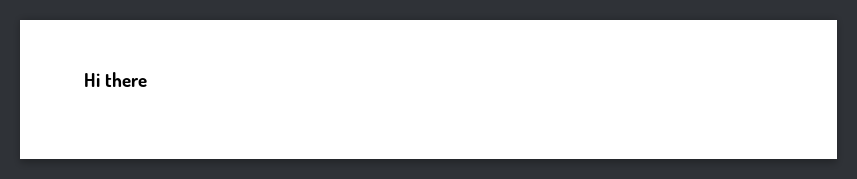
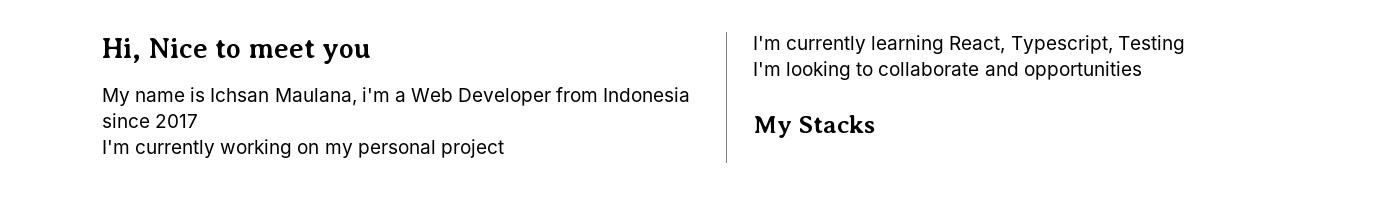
[84,72,148,87] Hi there -> [102,38,372,64] [102,87,691,106] [102,113,199,128] [102,139,504,158] [753,35,1185,54] [753,61,1142,80] [753,115,875,138] Hi, Nice to meet you // My name is Ichsan Maulana, i'm a Web Developer from Indonesia since 2017 // I'm currently working on my personal project // I'm currently learning React, Typescript, Testing // I'm looking to collaborate and opportunities // My Stacks

